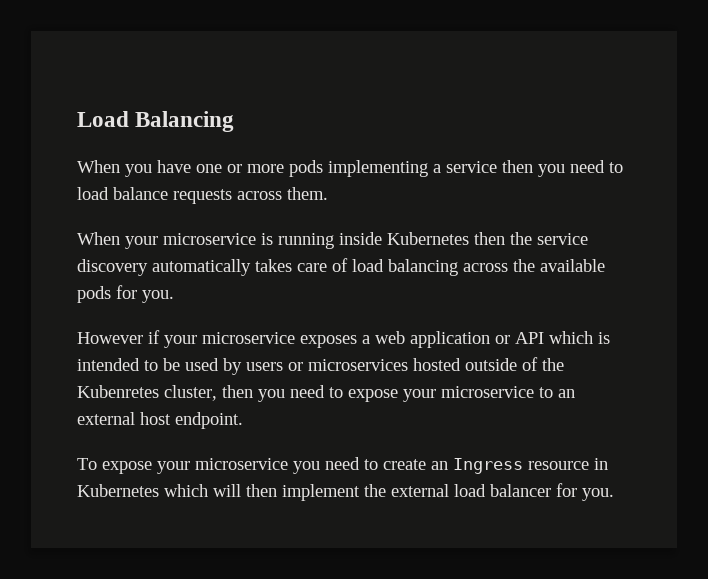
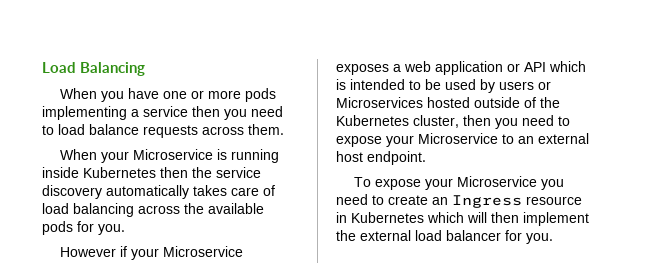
[163,233,256,245] microservice -> [133,149,214,160] Microservice
[202,332,295,344] microservice -> [163,246,244,257] Microservice
[308,359,408,371] microservices -> [336,97,423,108] Microservices
[77,385,159,398] Kubenretes -> [336,115,409,126] Kubernetes
[441,386,534,398] microservice -> [418,133,498,144] Microservice
[195,458,288,470] microservice -> [457,176,538,187] Microservice

